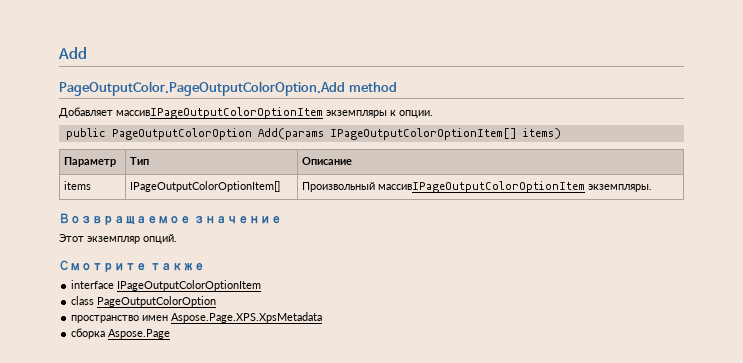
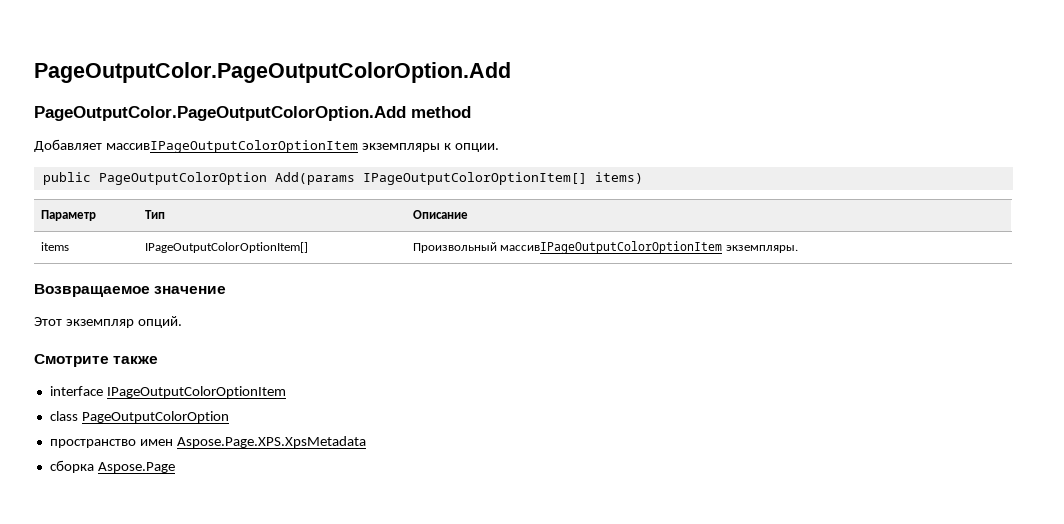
[58,47,87,59] Add -> [34,62,511,83] PageOutputColor.PageOutputColorOption.Add

